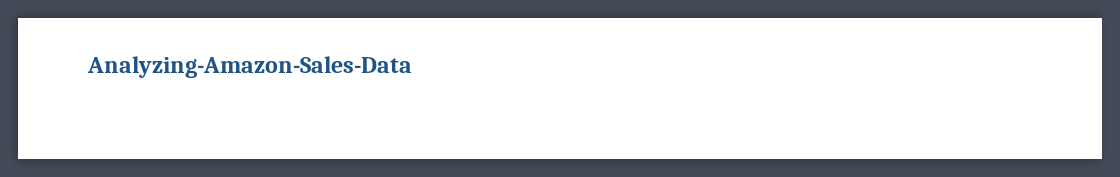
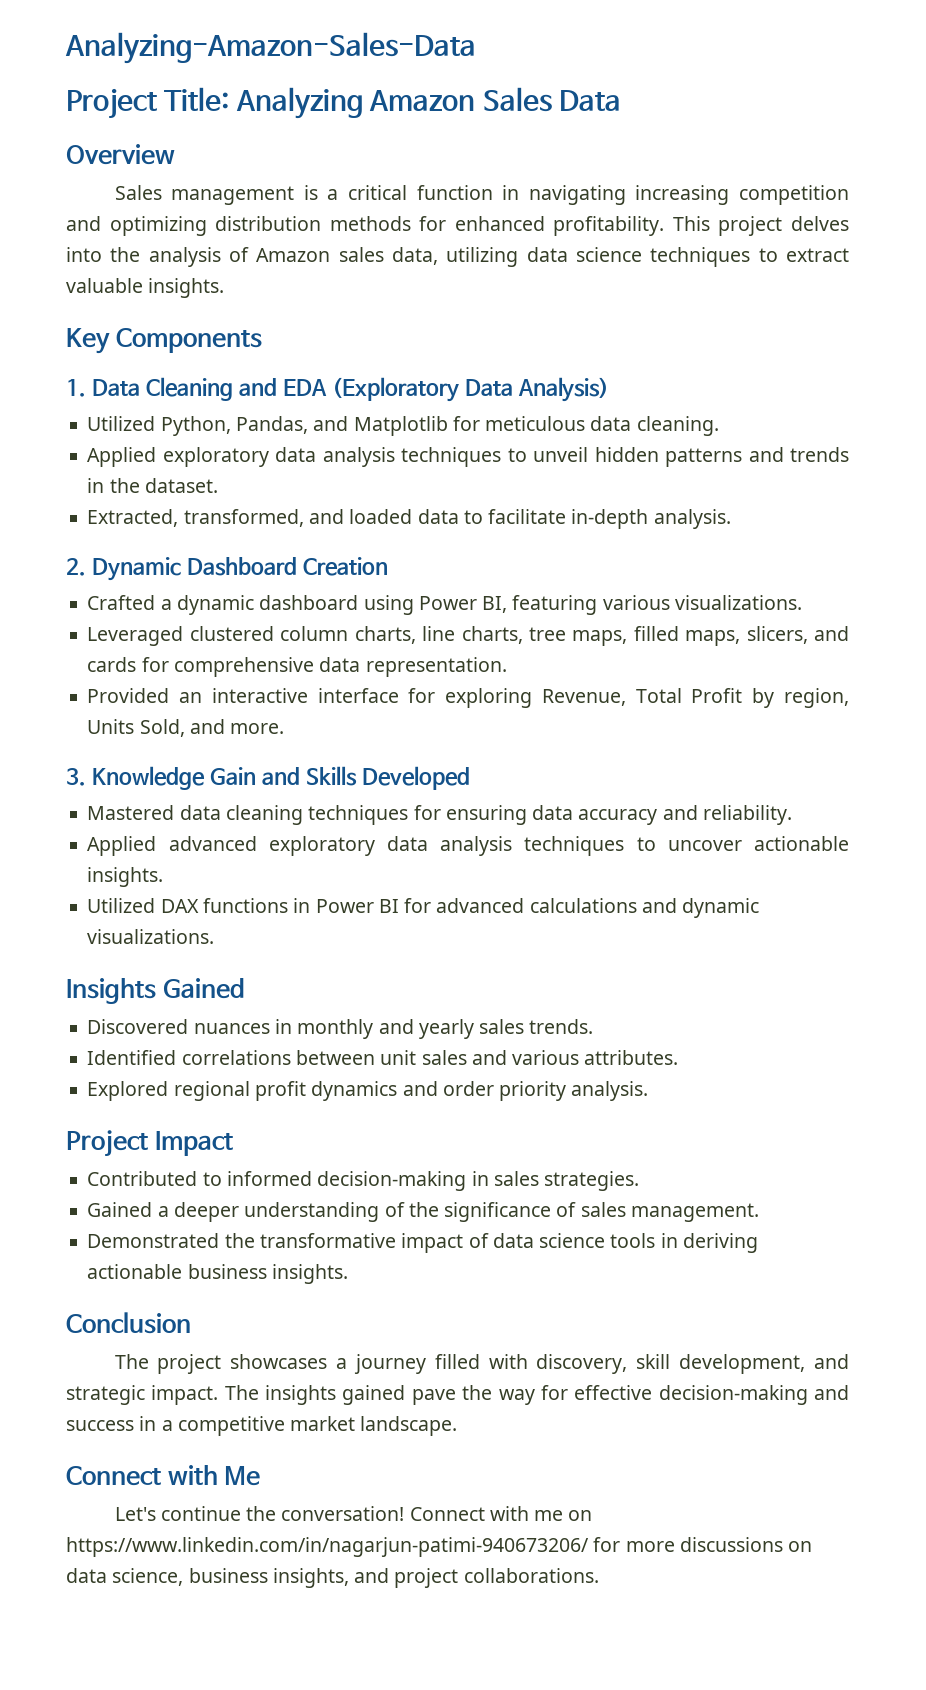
(412, 67) none -> [66,87,622,119] [66,144,175,165] [114,185,849,205] [66,216,849,236] [66,247,849,267] [66,278,225,298] [66,328,262,354] [66,377,610,402] [87,416,719,436] [87,447,850,467] [87,478,218,493] [87,509,731,529] [66,557,388,581] [87,595,802,615] [87,626,849,646] [87,657,507,677] [87,688,849,708] [87,719,285,737] [66,766,470,790] [87,805,792,825] [87,836,850,856] [87,867,164,887] [87,898,760,918] [87,929,215,944] [66,978,245,1004] [87,1019,594,1039] [87,1050,679,1065] [87,1081,649,1101] [66,1130,233,1157] [87,1171,640,1191] [87,1202,759,1222] [87,1233,758,1253] [87,1264,348,1284] [66,1312,191,1334] [114,1354,850,1374] [66,1385,850,1405] [66,1416,458,1436] [66,1465,261,1486] [114,1506,593,1521] [66,1537,813,1557] [66,1568,599,1588] // Project Title: Analyzing Amazon Sales Data // Overview // Sales management is a critical function in navigating increasing competition and optimizing distribution methods for enhanced profitability. This project delves into the analysis of Amazon sales data, utilizing data science techniques to extract valuable insights. // Key Components // 1. Data Cleaning and EDA (Exploratory Data Analysis) // Utilized Python, Pandas, and Matplotlib for meticulous data cleaning. // Applied exploratory data analysis techniques to unveil hidden patterns and trends in the dataset. // Extracted, transformed, and loaded data to facilitate in-depth analysis. // 2. Dynamic Dashboard Creation // Crafted a dynamic dashboard using Power BI, featuring various visualizations. // Leveraged clustered column charts, line charts, tree maps, filled maps, slicers, and cards for comprehensive data representation. // Provided an interactive interface for exploring Revenue, Total Profit by region, Units Sold, and more. // 3. Knowledge Gain and Skills Developed // Mastered data cleaning techniques for ensuring data accuracy and reliability. // Applied advanced exploratory data analysis techniques to uncover actionable insights. // Utilized DAX functions in Power BI for advanced calculations and dynamic visualizations. // Insights Gained // Discovered nuances in monthly and yearly sales trends. // Identified correlations between unit sales and various attributes. // Explored regional profit dynamics and order priority analysis. // Project Impact // Contributed to informed decision-making in sales strategies. // Gained a deeper understanding of the significance of sales management. // Demonstrated the transformative impact of data science tools in deriving actionable business insights. // Conclusion // The project showcases a journey filled with discovery, skill development, and strategic impact. The insights gained pave the way for effective decision-making and success in a competitive market landscape. // Connect with Me // Let's continue the conversation! Connect with me on https://www.linkedin.com/in/nagarjun-patimi-940673206/ for more discussions on data science, business insights, and project collaborations.

